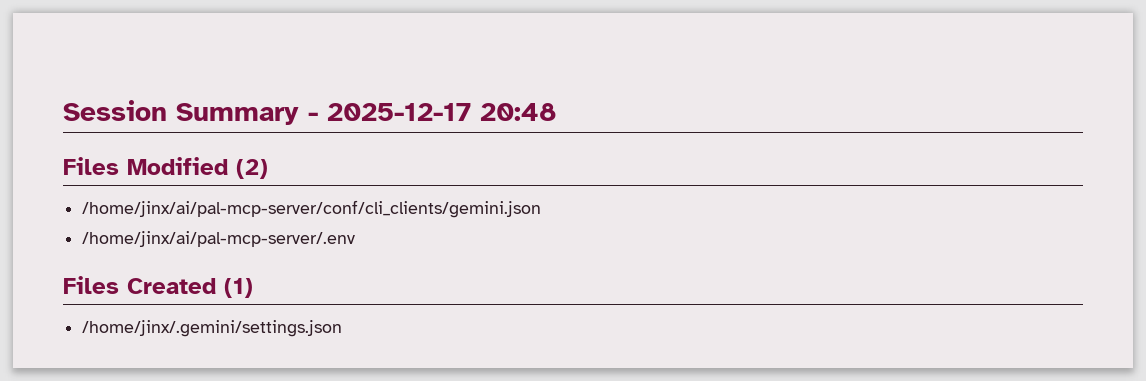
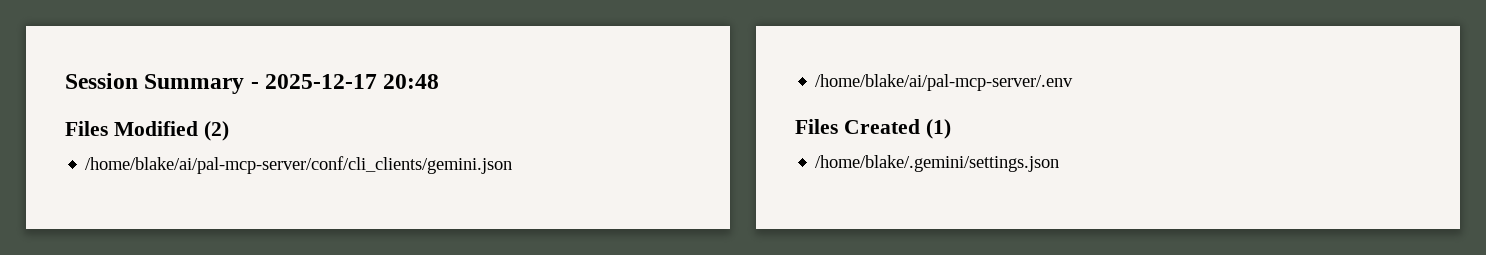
[82,200,542,218] [82,231,356,247] /home/jinx/ai/pal-mcp-server/conf/cli_clients/gemini.json // /home/jinx/ai/pal-mcp-server/.env -> [85,156,513,174] [815,74,1074,91] /home/blake/ai/pal-mcp-server/conf/cli_clients/gemini.json // /home/blake/ai/pal-mcp-server/.env
[82,320,343,337] /home/jinx/.gemini/settings.json -> [815,155,1060,172] /home/blake/.gemini/settings.json

